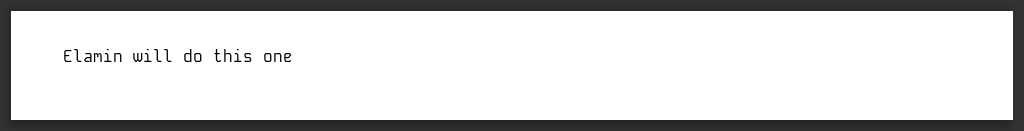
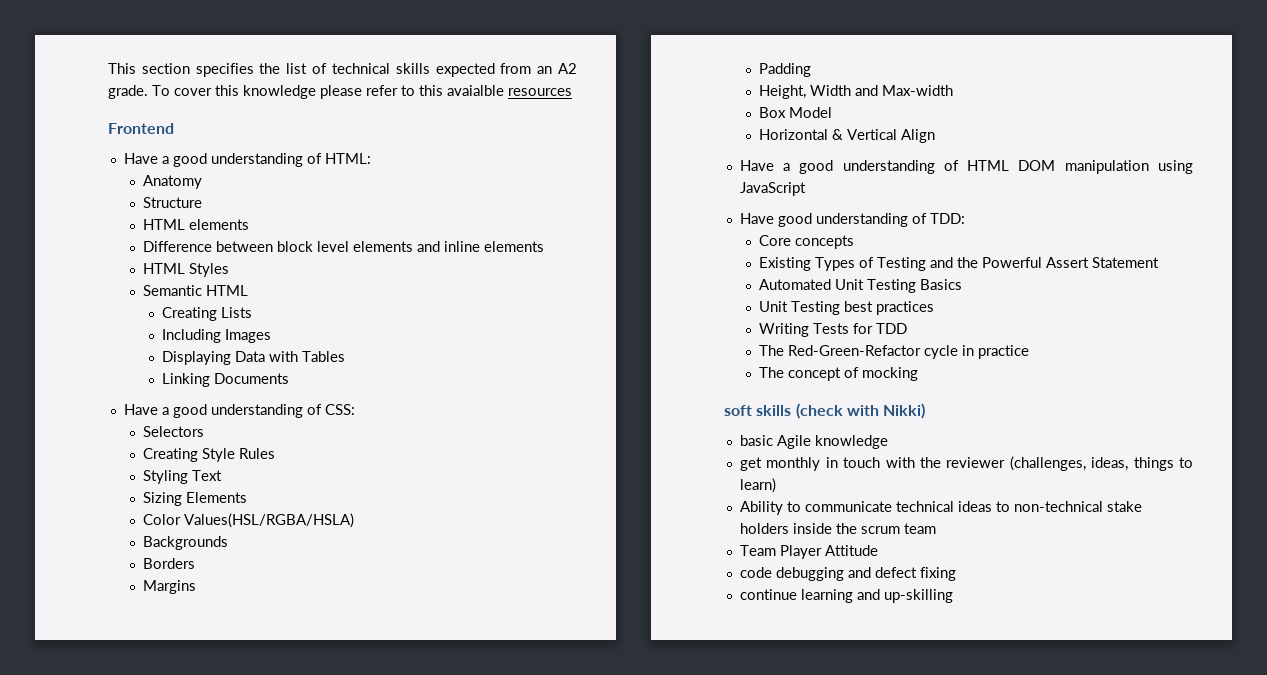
[63,48,293,62] Elamin will do this one -> [108,63,577,77] [108,85,572,99] [108,123,174,134] [123,153,371,167] [142,175,202,189] [142,197,202,208] [142,219,249,230] [142,241,544,252] [142,263,229,277] [142,285,248,296] [162,307,253,321] [162,329,272,343] [162,351,346,365] [162,373,290,387] [123,404,355,418] [142,426,204,437] [142,448,275,462] [142,470,222,484] [142,492,247,506] [142,513,354,528] [142,536,228,550] [142,558,195,569] [142,580,196,594] [758,63,811,77] [758,85,953,99] [758,107,832,118] [758,129,935,143] [739,160,1193,174] [739,182,806,196] [739,213,965,227] [758,235,854,249] [758,257,1159,271] [758,279,962,293] [758,301,934,315] [758,323,907,337] [758,345,1029,359] [758,367,918,381] [724,403,926,419] [739,435,888,449] [739,456,1193,471] [739,478,776,493] [739,501,1142,515] [739,523,936,534] [739,545,878,559] [739,567,956,581] [739,589,953,603] This section specifies the list of technical skills expected from an A2 grade. To cover this knowledge please refer to this avaialble resources // Frontend // Have a good understanding of HTML: // Anatomy // Structure // HTML elements // Difference between block level elements and inline elements // HTML Styles // Semantic HTML // Creating Lists // Including Images // Displaying Data with Tables // Linking Documents // Have a good understanding of CSS: // Selectors // Creating Style Rules // Styling Text // Sizing Elements // Color Values(HSL/RGBA/HSLA) // Backgrounds // Borders // Margins // Padding // Height, Width and Max-width // Box Model // Horizontal & Vertical Align // Have a good understanding of HTML DOM manipulation using JavaScript // Have good understanding of TDD: // Core concepts // Existing Types of Testing and the Powerful Assert Statement // Automated Unit Testing Basics // Unit Testing best practices // Writing Tests for TDD // The Red-Green-Refactor cycle in practice // The concept of mocking // soft skills (check with Nikki) // basic Agile knowledge // get monthly in touch with the reviewer (challenges, ideas, things to learn) // Ability to communicate technical ideas to non-technical stake holders inside the scrum team // Team Player Attitude // code debugging and defect fixing // continue learning and up-skilling

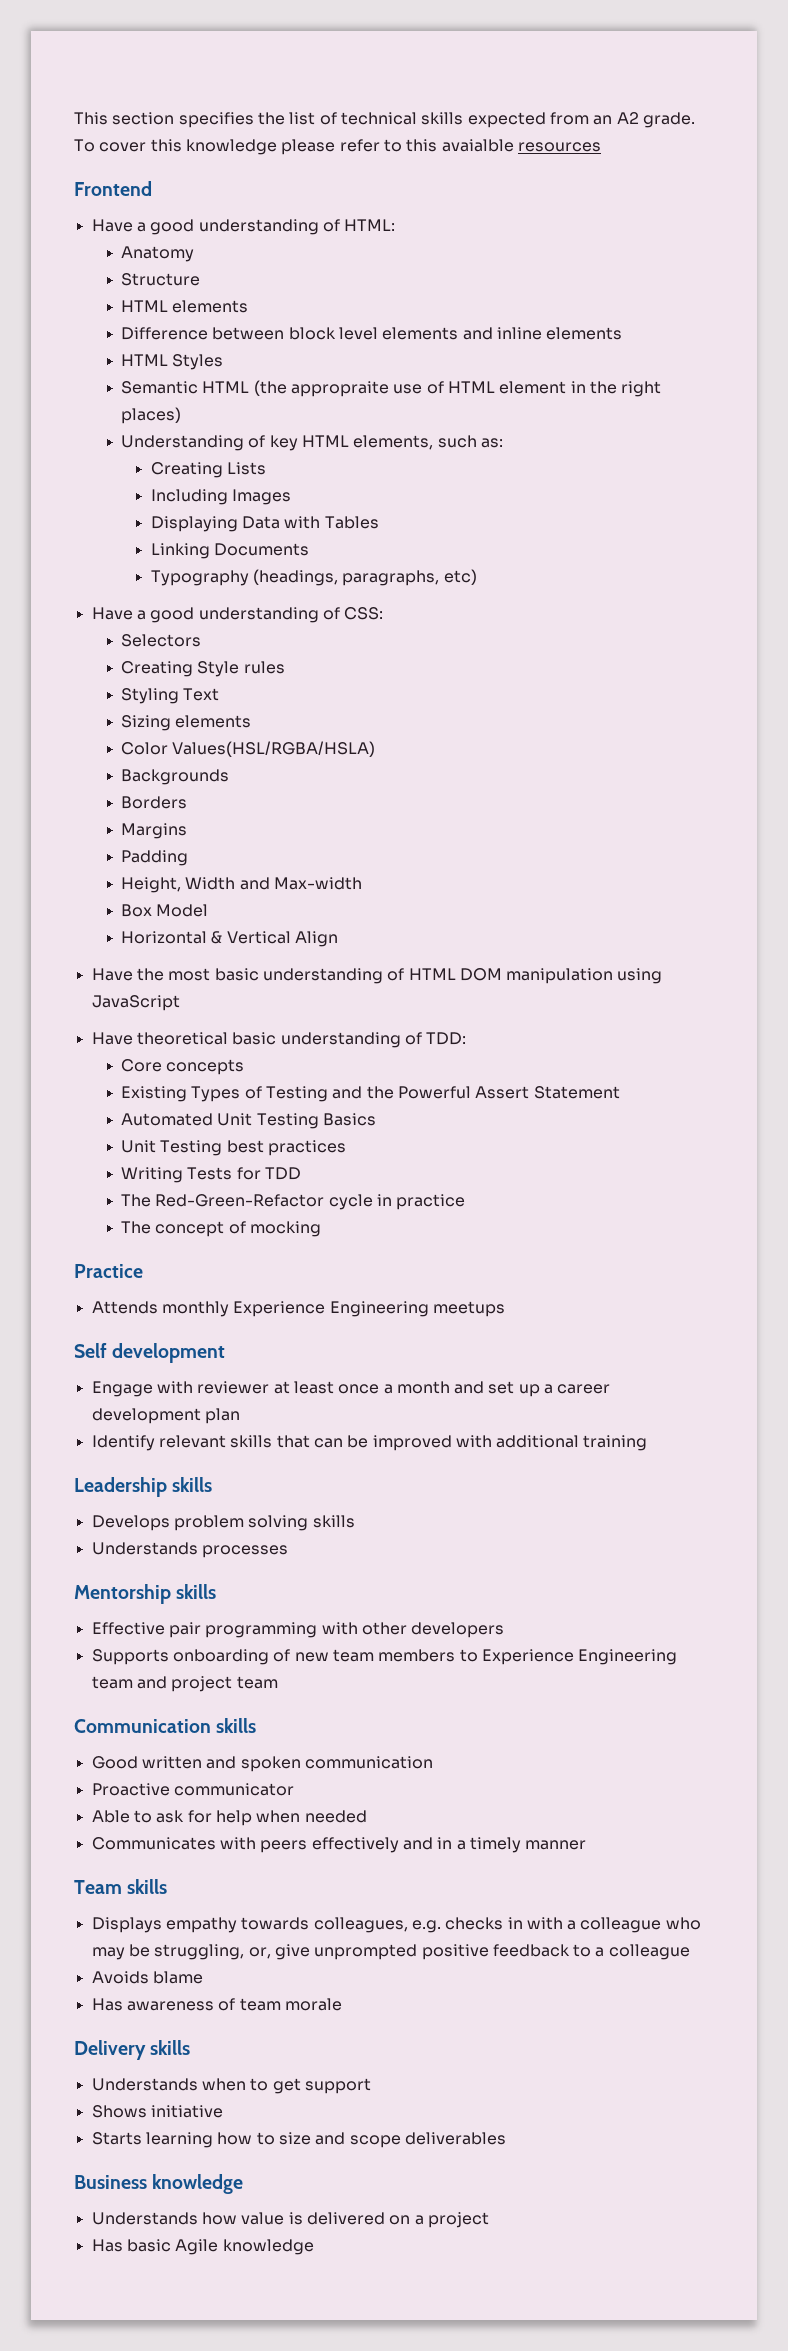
(248, 290) none -> [253,380,662,397] [121,407,182,424] [121,435,504,451] (the appropraite use of HTML element in the right places) // Understanding of key HTML elements, such as:
(290, 378) none -> [150,569,477,586] // Typography (headings, paragraphs, etc)
[238,448,275,459] Rules -> [243,661,285,674] rules
[185,492,247,503] Elements -> [175,715,252,728] elements
[783,160,834,174] a good -> [136,968,259,981] the most basic
[777,213,812,227] good -> [136,1032,277,1045] theoretical basic
[724,403,926,419] [739,435,888,449] [739,456,1193,471] [739,478,776,493] [739,501,1142,515] [739,523,936,534] [739,545,878,559] [739,567,956,581] [739,589,953,603] soft skills (check with Nikki) // basic Agile knowledge // get monthly in touch with the reviewer (challenges, ideas, things to learn) // Ability to communicate technical ideas to non-technical stake holders inside the scrum team // Team Player Attitude // code debugging and defect fixing // continue learning and up-skilling -> [74,1264,143,1278] [91,1301,505,1317] [74,1343,226,1363] [91,1381,611,1397] [91,1408,240,1424] [91,1435,648,1451] [74,1477,213,1497] [91,1515,355,1531] [91,1542,288,1558] [74,1584,217,1604] [91,1622,505,1638] [91,1649,678,1665] [91,1676,278,1692] [74,1718,257,1733] [91,1756,433,1772] [91,1783,294,1796] [91,1810,367,1826] [91,1837,587,1853] [74,1879,168,1894] [91,1917,701,1933] [91,1944,690,1960] [91,1971,203,1984] [91,1998,342,2011] [74,2040,191,2060] [91,2078,371,2094] [91,2105,223,2118] [91,2132,506,2148] [74,2174,244,2194] [91,2212,489,2228] [91,2239,314,2255] Practice // Attends monthly Experience Engineering meetups // Self development // Engage with reviewer at least once a month and set up a career development plan // Identify relevant skills that can be improved with additional training // Leadership skills // Develops problem solving skills // Understands processes // Mentorship skills // Effective pair programming with other developers // Supports onboarding of new team members to Experience Engineering team and project team // Communication skills // Good written and spoken communication // Proactive communicator // Able to ask for help when needed // Communicates with peers effectively and in a timely manner // Team skills // Displays empathy towards colleagues, e.g. checks in with a colleague who may be struggling, or, give unprompted positive feedback to a colleague // Avoids blame // Has awareness of team morale // Delivery skills // Understands when to get support // Shows initiative // Starts learning how to size and scope deliverables // Business knowledge // Understands how value is delivered on a project // Has basic Agile knowledge

